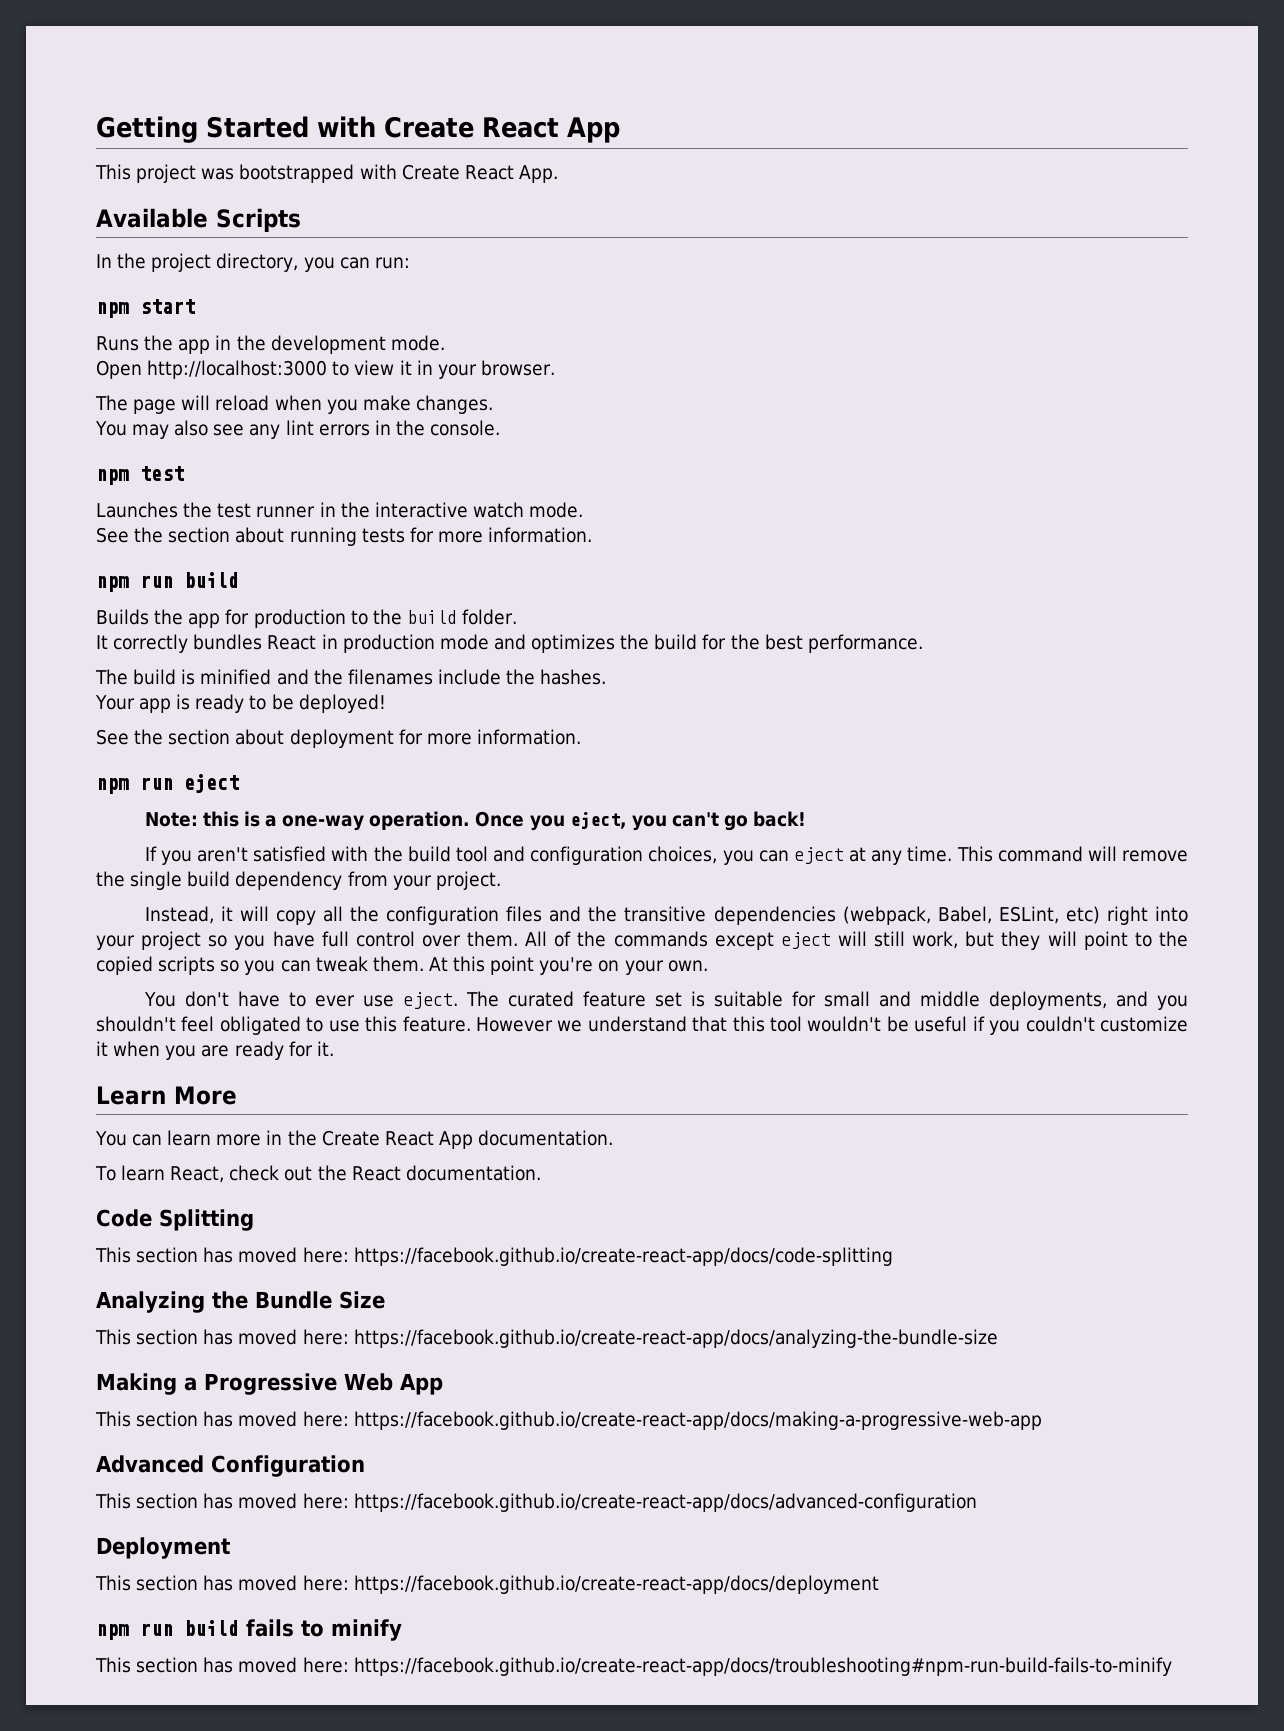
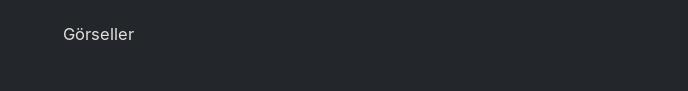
[96,116,620,143] [95,164,558,183] [96,208,301,232] [96,253,410,272] [96,299,195,318] [96,335,445,354] [96,360,555,379] [95,395,493,414] [95,420,501,439] [96,466,184,485] [96,502,584,518] [96,527,593,546] [96,572,239,592] [96,609,518,628] [96,634,923,653] [95,669,607,685] [95,694,386,713] [96,729,581,748] [96,774,239,794] [144,811,807,831] [144,846,1189,865] [96,871,501,890] [144,906,1188,925] [96,931,1189,950] [96,956,708,975] [143,991,1188,1010] [96,1016,1189,1035] [96,1041,334,1060] [96,1086,237,1105] [95,1130,614,1149] [95,1165,541,1183] [96,1209,254,1231] [95,1247,893,1266] [96,1291,385,1313] [95,1329,998,1348] [96,1373,443,1395] [95,1411,1042,1430] [96,1455,365,1477] [95,1493,977,1512] [96,1537,231,1559] [95,1575,879,1594] [96,1619,402,1641] [95,1657,1172,1676] Getting Started with Create React App // This project was bootstrapped with Create React App. // Available Scripts // In the project directory, you can run: // npm start // Runs the app in the development mode. // Open http://localhost:3000 to view it in your browser. // The page will reload when you make changes. // You may also see any lint errors in the console. // npm test // Launches the test runner in the interactive watch mode. // See the section about running tests for more information. // npm run build // Builds the app for production to the build folder. // It correctly bundles React in production mode and optimizes the build for the best performance. // The build is minified and the filenames include the hashes. // Your app is ready to be deployed! // See the section about deployment for more information. // npm run eject // Note: this is a one-way operation. Once you eject, you can't go back! // If you aren't satisfied with the build tool and configuration choices, you can eject at any time. This command will remove the single build dependency from your project. // Instead, it will copy all the configuration files and the transitive dependencies (webpack, Babel, ESLint, etc) right into your project so you have full control over them. All of the commands except eject will still work, but they will point to the copied scripts so you can tweak them. At this point you're on your own. // You don't have to ever use eject. The curated feature set is suitable for small and middle deployments, and you shouldn't feel obligated to use this feature. However we understand that this tool wouldn't be useful if you couldn't customize it when you are ready for it. // Learn More // You can learn more in the Create React App documentation. // To learn React, check out the React documentation. // Code Splitting // This section has moved here: https://facebook.github.io/create-react-app/docs/code-splitting // Analyzing the Bundle Size // This section has moved here: https://facebook.github.io/create-react-app/docs/analyzing-the-bundle-size // Making a Progressive Web App // This section has moved here: https://facebook.github.io/create-react-app/docs/making-a-progressive-web-app // Advanced Configuration // This section has moved here: https://facebook.github.io/create-react-app/docs/advanced-configuration // Deployment // This section has moved here: https://facebook.github.io/create-react-app/docs/deployment // npm run build fails to minify // This section has moved here: https://facebook.github.io/create-react-app/docs/troubleshooting#npm-run-build-fails-to-minify -> [63,28,134,40] Görseller

